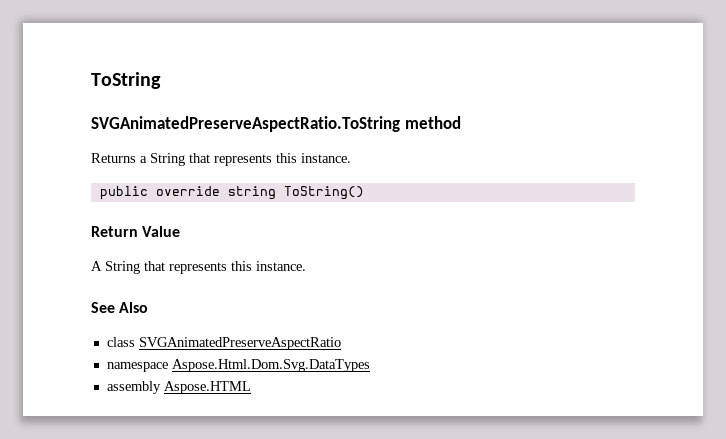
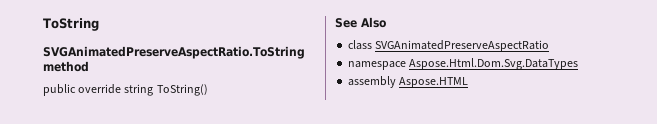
[91,153,351,166] [99,186,364,200] [91,226,181,237] [91,261,306,274] Returns a String that represents this instance. // public override string ToString() // Return Value // A String that represents this instance. -> [43,84,208,96] public override string ToString()

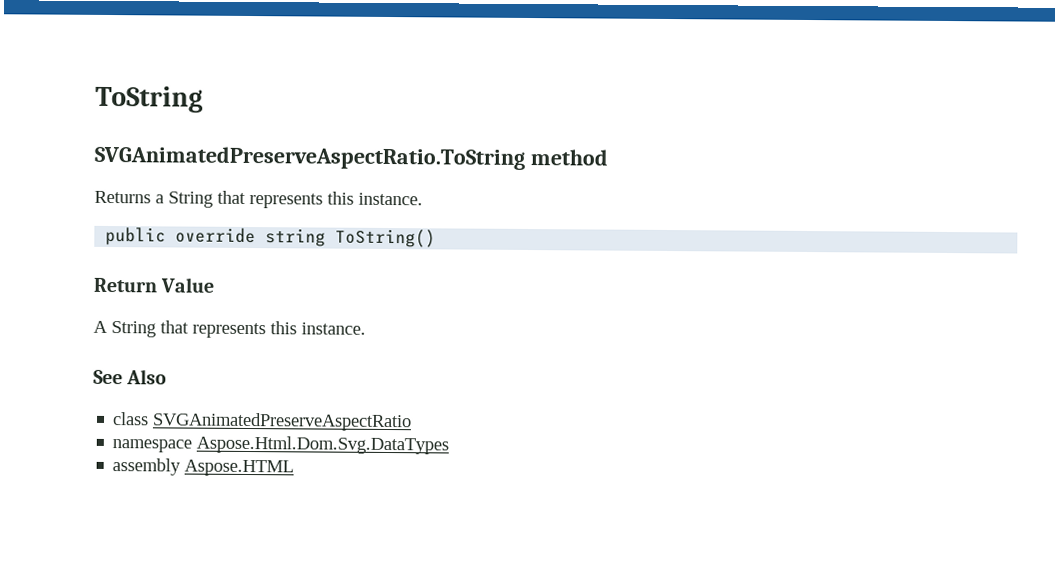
[43,84,208,96] public override string ToString() -> [94,190,423,209] [105,226,437,248] [93,277,216,293] [93,320,366,339] Returns a String that represents this instance. // public override string ToString() // Return Value // A String that represents this instance.

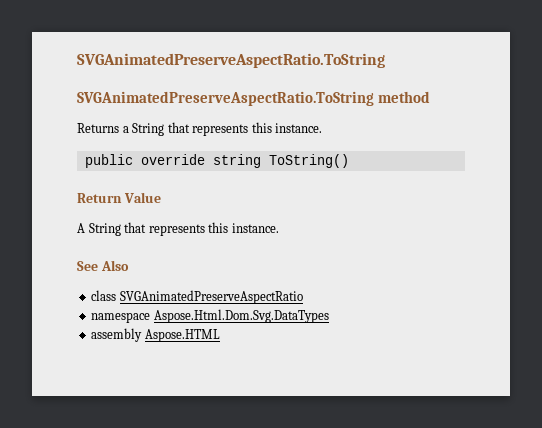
[95,85,203,113] ToString -> [77,53,385,68] SVGAnimatedPreserveAspectRatio.ToString

